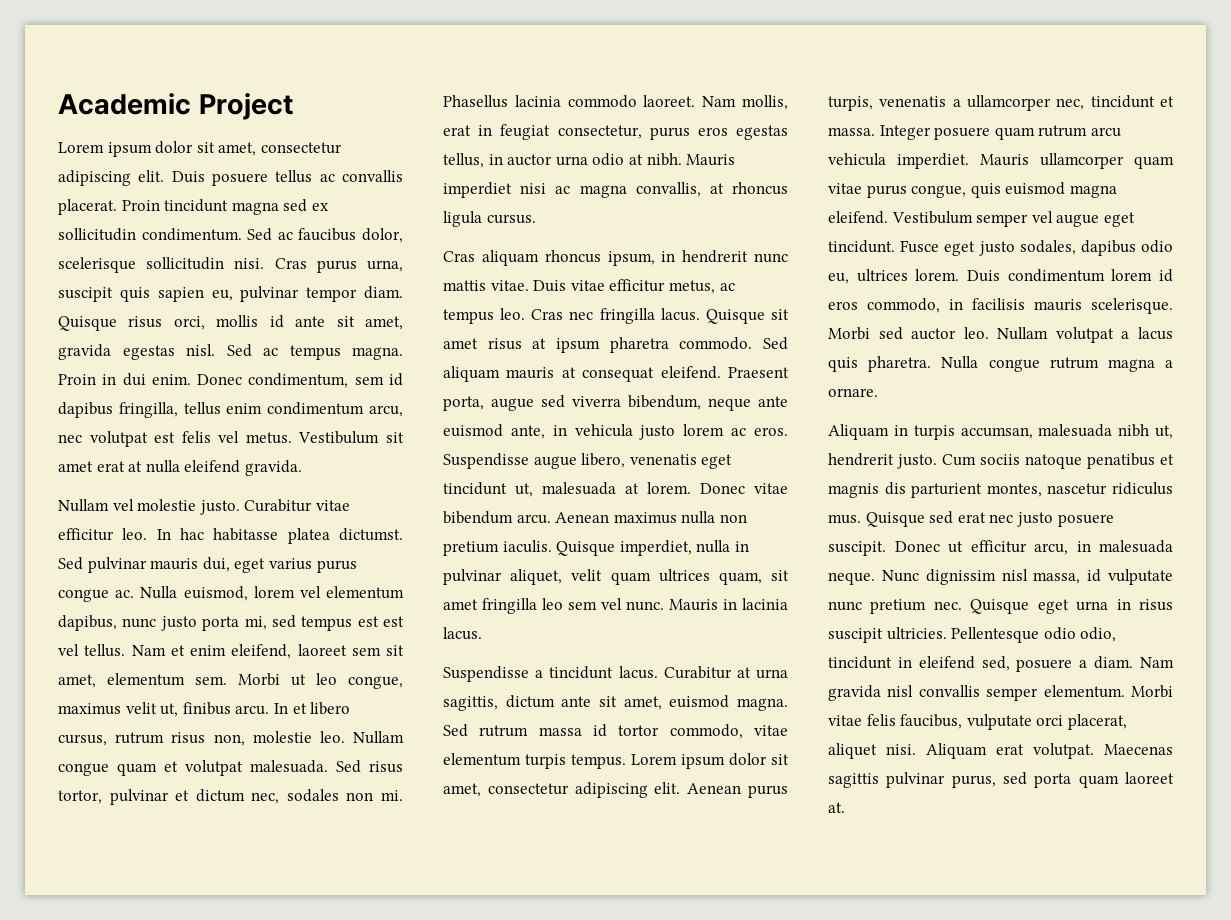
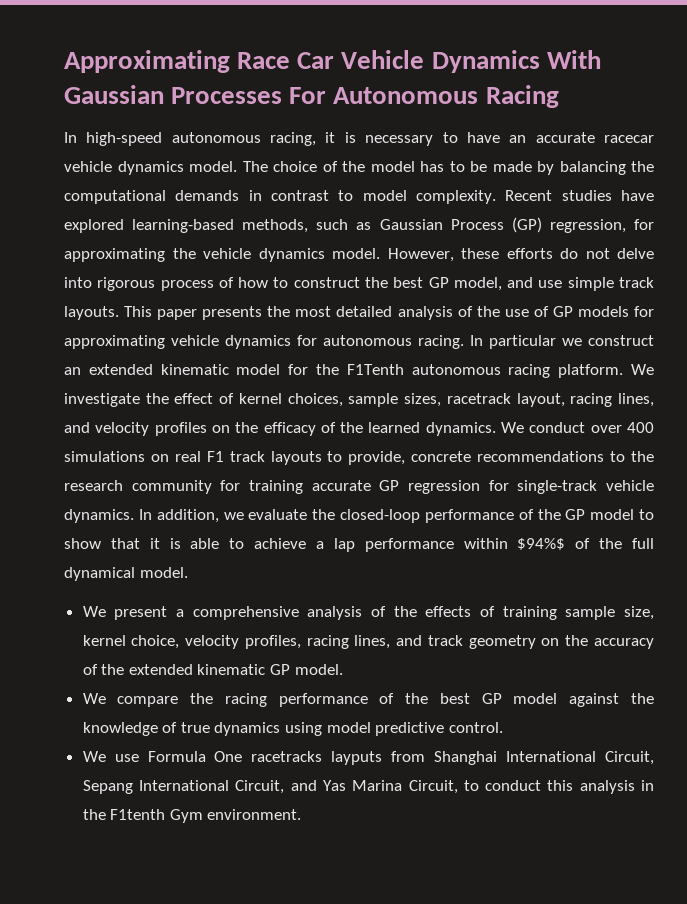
[58,93,293,120] [58,141,342,157] [58,170,403,186] [58,199,329,215] [58,228,403,243] [58,257,403,273] [58,286,403,302] [58,315,403,331] [58,344,403,360] [58,373,403,388] [58,402,403,418] [58,431,404,447] [58,460,302,476] [58,499,350,515] [58,528,403,544] [58,557,357,573] [58,586,404,602] [58,615,404,631] [58,644,404,659] [58,673,403,689] [58,702,351,717] [58,731,404,746] [58,760,403,776] [58,789,403,805] [443,95,788,110] [443,124,788,140] [443,153,736,168] [443,182,788,198] [443,211,536,227] [443,250,788,266] [443,279,735,294] [443,308,789,324] [443,337,788,353] [443,366,789,382] [443,395,788,411] [443,424,788,440] [443,453,733,469] [443,482,788,497] [443,511,747,524] [443,540,749,556] [443,569,789,585] [443,598,788,614] [443,627,482,640] [443,666,788,682] [443,695,788,711] [443,724,788,739] [443,753,789,769] [443,782,788,798] [828,95,1174,111] [828,125,1121,140] [828,153,1174,169] [828,182,1117,198] [828,211,1135,227] [828,240,1173,256] [828,269,1173,284] [828,298,1173,314] [828,327,1173,343] [828,356,1173,372] [828,388,878,397] [828,424,1173,440] [828,453,1174,469] [828,482,1173,498] [828,511,1114,527] [828,540,1173,556] [828,569,1173,585] [828,599,1173,614] [828,627,1117,643] [828,656,1174,672] [828,685,1173,701] [828,714,1127,730] [828,743,1173,759] [828,772,1174,788] [828,802,845,813] Academic Project // Lorem ipsum dolor sit amet, consectetur adipiscing elit. Duis posuere tellus ac convallis placerat. Proin tincidunt magna sed ex sollicitudin condimentum. Sed ac faucibus dolor, scelerisque sollicitudin nisi. Cras purus urna, suscipit quis sapien eu, pulvinar tempor diam. Quisque risus orci, mollis id ante sit amet, gravida egestas nisl. Sed ac tempus magna. Proin in dui enim. Donec condimentum, sem id dapibus fringilla, tellus enim condimentum arcu, nec volutpat est felis vel metus. Vestibulum sit amet erat at nulla eleifend gravida. // Nullam vel molestie justo. Curabitur vitae efficitur leo. In hac habitasse platea dictumst. Sed pulvinar mauris dui, eget varius purus congue ac. Nulla euismod, lorem vel elementum dapibus, nunc justo porta mi, sed tempus est est vel tellus. Nam et enim eleifend, laoreet sem sit amet, elementum sem. Morbi ut leo congue, maximus velit ut, finibus arcu. In et libero cursus, rutrum risus non, molestie leo. Nullam congue quam et volutpat malesuada. Sed risus tortor, pulvinar et dictum nec, sodales non mi. Phasellus lacinia commodo laoreet. Nam mollis, erat in feugiat consectetur, purus eros egestas tellus, in auctor urna odio at nibh. Mauris imperdiet nisi ac magna convallis, at rhoncus ligula cursus. // Cras aliquam rhoncus ipsum, in hendrerit nunc mattis vitae. Duis vitae efficitur metus, ac tempus leo. Cras nec fringilla lacus. Quisque sit amet risus at ipsum pharetra commodo. Sed aliquam mauris at consequat eleifend. Praesent porta, augue sed viverra bibendum, neque ante euismod ante, in vehicula justo lorem ac eros. Suspendisse augue libero, venenatis eget tincidunt ut, malesuada at lorem. Donec vitae bibendum arcu. Aenean maximus nulla non pretium iaculis. Quisque imperdiet, nulla in pulvinar aliquet, velit quam ultrices quam, sit amet fringilla leo sem vel nunc. Mauris in lacinia lacus. // Suspendisse a tincidunt lacus. Curabitur at urna sagittis, dictum ante sit amet, euismod magna. Sed rutrum massa id tortor commodo, vitae elementum turpis tempus. Lorem ipsum dolor sit amet, consectetur adipiscing elit. Aenean purus turpis, venenatis a ullamcorper nec, tincidunt et massa. Integer posuere quam rutrum arcu vehicula imperdiet. Mauris ullamcorper quam vitae purus congue, quis euismod magna eleifend. Vestibulum semper vel augue eget tincidunt. Fusce eget justo sodales, dapibus odio eu, ultrices lorem. Duis condimentum lorem id eros commodo, in facilisis mauris scelerisque. Morbi sed auctor leo. Nullam volutpat a lacus quis pharetra. Nulla congue rutrum magna a ornare. // Aliquam in turpis accumsan, malesuada nibh ut, hendrerit justo. Cum sociis natoque penatibus et magnis dis parturient montes, nascetur ridiculus mus. Quisque sed erat nec justo posuere suscipit. Donec ut efficitur arcu, in malesuada neque. Nunc dignissim nisl massa, id vulputate nunc pretium nec. Quisque eget urna in risus suscipit ultricies. Pellentesque odio odio, tincidunt in eleifend sed, posuere a diam. Nam gravida nisl convallis semper elementum. Morbi vitae felis faucibus, vulputate orci placerat, aliquet nisi. Aliquam erat volutpat. Maecenas sagittis pulvinar purus, sed porta quam laoreet at. -> [64,50,601,73] [64,85,559,108] [64,132,655,146] [64,161,654,175] [64,190,654,204] [64,217,654,233] [64,248,654,262] [64,277,654,291] [64,306,654,320] [64,335,654,349] [64,364,654,378] [64,393,655,407] [64,422,654,436] [64,451,654,465] [64,480,654,494] [64,509,654,523] [64,538,654,552] [64,567,188,581] [82,606,655,620] [82,635,654,649] [82,664,343,675] [82,693,654,707] [82,722,503,736] [82,751,654,765] [82,780,654,794] [82,809,302,823] Approximating Race Car Vehicle Dynamics With Gaussian Processes For Autonomous Racing // In high-speed autonomous racing, it is necessary to have an accurate racecar vehicle dynamics model. The choice of the model has to be made by balancing the computational demands in contrast to model complexity. Recent studies have explored learning-based methods, such as Gaussian Process (GP) regression, for approximating the vehicle dynamics model. However, these efforts do not delve into rigorous process of how to construct the best GP model, and use simple track layouts. This paper presents the most detailed analysis of the use of GP models for approximating vehicle dynamics for autonomous racing. In particular we construct an extended kinematic model for the F1Tenth autonomous racing platform. We investigate the effect of kernel choices, sample sizes, racetrack layout, racing lines, and velocity profiles on the efficacy of the learned dynamics. We conduct over 400 simulations on real F1 track layouts to provide, concrete recommendations to the research community for training accurate GP regression for single-track vehicle dynamics. In addition, we evaluate the closed-loop performance of the GP model to show that it is able to achieve a lap performance within $94%$ of the full dynamical model. // We present a comprehensive analysis of the effects of training sample size, kernel choice, velocity profiles, racing lines, and track geometry on the accuracy of the extended kinematic GP model. // We compare the racing performance of the best GP model against the knowledge of true dynamics using model predictive control. // We use Formula One racetracks layputs from Shanghai International Circuit, Sepang International Circuit, and Yas Marina Circuit, to conduct this analysis in the F1tenth Gym environment.

